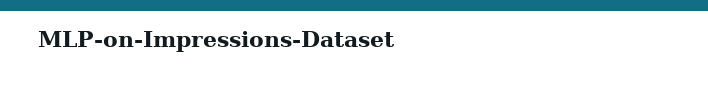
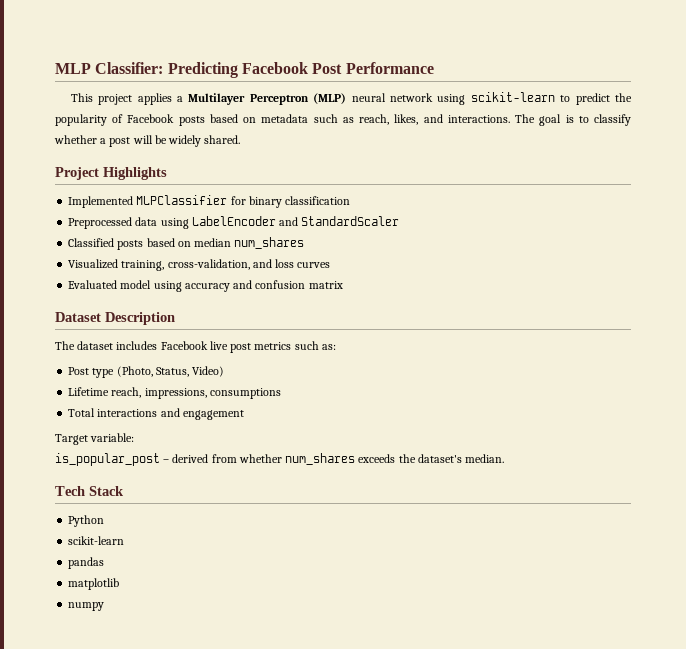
[38,31,395,52] MLP-on-Impressions-Dataset -> [55,62,434,78] [70,92,632,105] [55,114,631,126] [54,135,241,147] [55,167,167,180] [68,195,351,208] [68,216,400,229] [68,237,305,250] [68,259,331,271] [68,280,343,292] [55,312,175,325] [55,341,336,353] [68,366,225,378] [68,387,281,399] [68,408,244,420] [55,433,135,445] [55,453,505,466] [55,486,124,496] [68,515,105,527] [68,536,125,545] [68,557,105,569] [68,578,120,590] [68,602,105,611] MLP Classifier: Predicting Facebook Post Performance // This project applies a Multilayer Perceptron (MLP) neural network using scikit-learn to predict the popularity of Facebook posts based on metadata such as reach, likes, and interactions. The goal is to classify whether a post will be widely shared. // Project Highlights // Implemented MLPClassifier for binary classification // Preprocessed data using LabelEncoder and StandardScaler // Classified posts based on median num_shares // Visualized training, cross-validation, and loss curves // Evaluated model using accuracy and confusion matrix // Dataset Description // The dataset includes Facebook live post metrics such as: // Post type (Photo, Status, Video) // Lifetime reach, impressions, consumptions // Total interactions and engagement // Target variable: // is_popular_post – derived from whether num_shares exceeds the dataset's median. // Tech Stack // Python // scikit-learn // pandas // matplotlib // numpy

